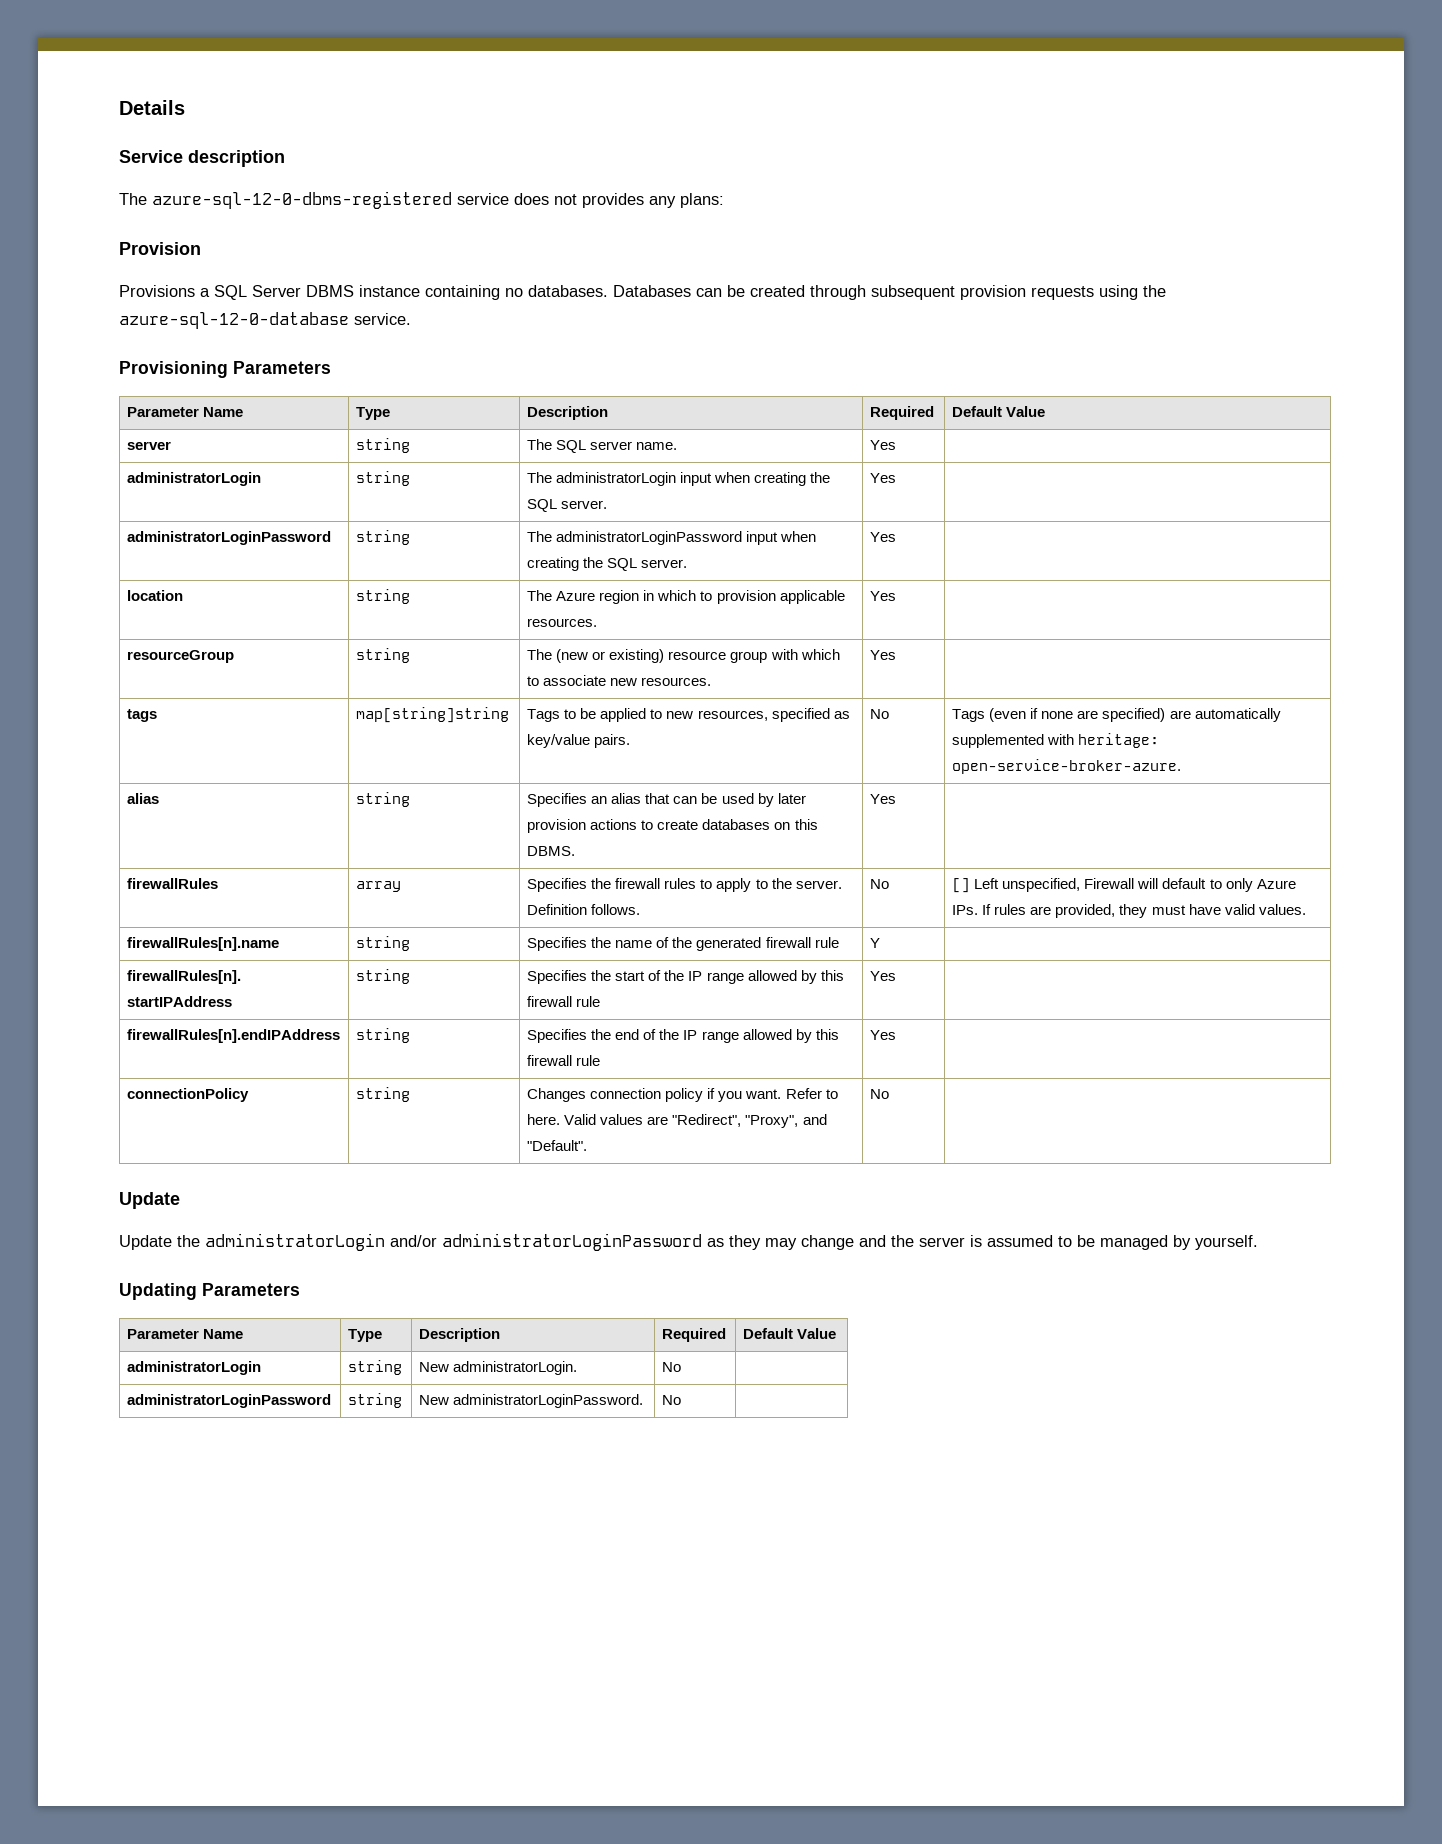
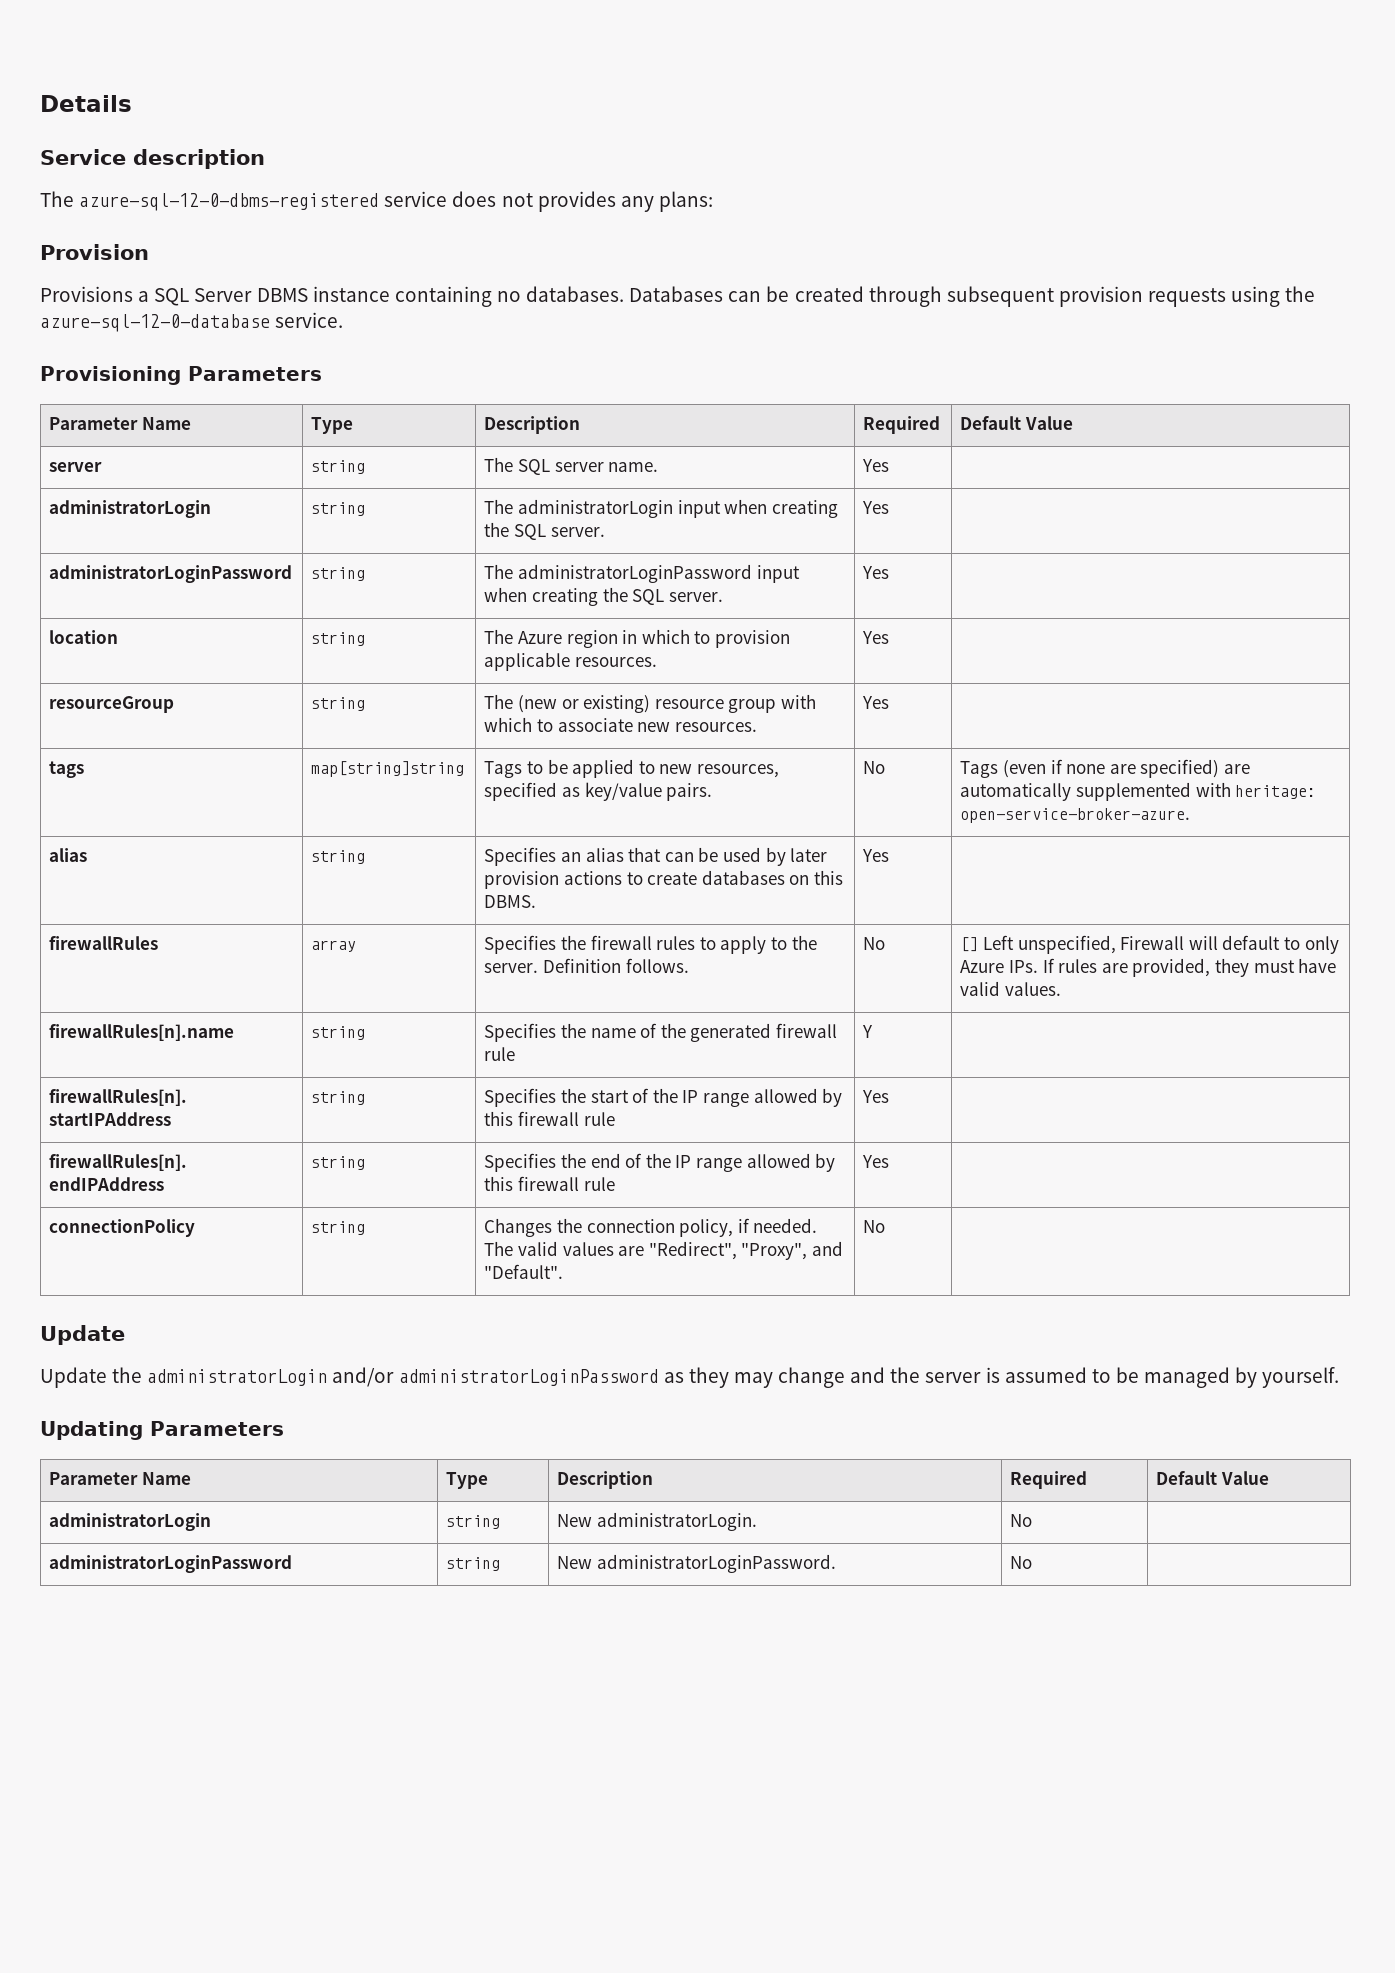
[590,1088,838,1102] [527,1114,597,1125] connection policy if you want. Refer to here. Valid -> [557,1218,818,1237] [484,1241,559,1256] the connection policy, if needed. The valid

